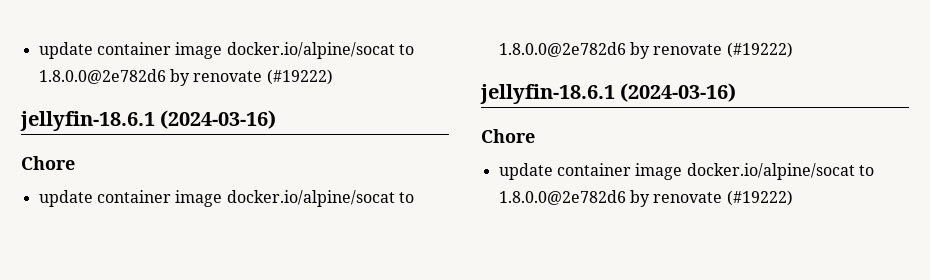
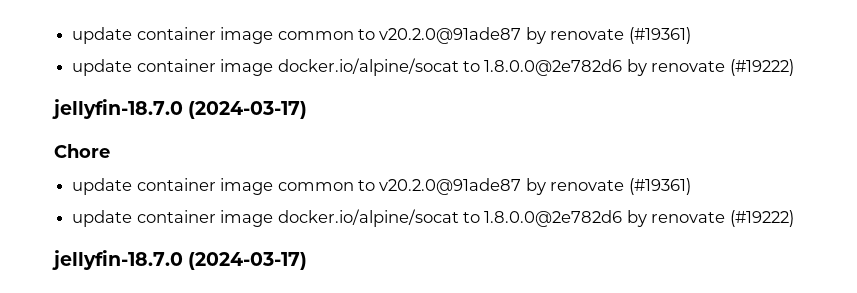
[38,42,414,59] [38,69,333,86] [20,110,277,131] [21,156,75,170] [38,190,414,207] [498,42,793,59] [480,83,737,104] [481,129,535,143] [498,163,874,180] [498,190,793,207] update container image docker.io/alpine/socat to 1.8.0.0@2e782d6 by renovate (#19222) // jellyfin-18.6.1 (2024-03-16) // Chore // update container image docker.io/alpine/socat to 1.8.0.0@2e782d6 by renovate (#19222) // jellyfin-18.6.1 (2024-03-16) // Chore // update container image docker.io/alpine/socat to 1.8.0.0@2e782d6 by renovate (#19222) -> [72,27,691,44] [72,58,794,76] [52,99,308,119] [54,144,110,158] [72,178,691,195] [72,209,794,227] [52,250,308,270] update container image common to v20.2.0@91ade87 by renovate (#19361) // update container image docker.io/alpine/socat to 1.8.0.0@2e782d6 by renovate (#19222) // jellyfin-18.7.0 (2024-03-17) // Chore // update container image common to v20.2.0@91ade87 by renovate (#19361) // update container image docker.io/alpine/socat to 1.8.0.0@2e782d6 by renovate (#19222) // jellyfin-18.7.0 (2024-03-17)

